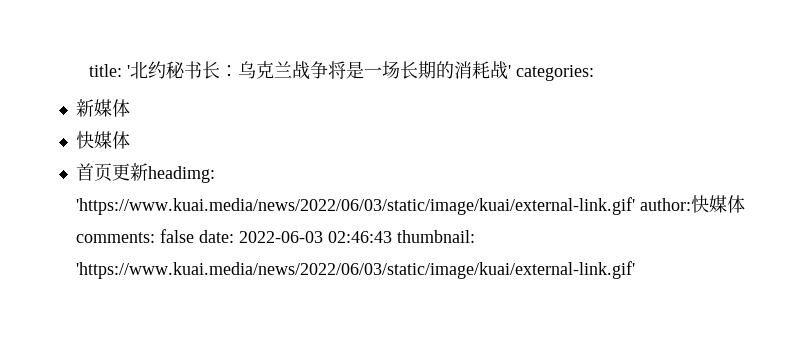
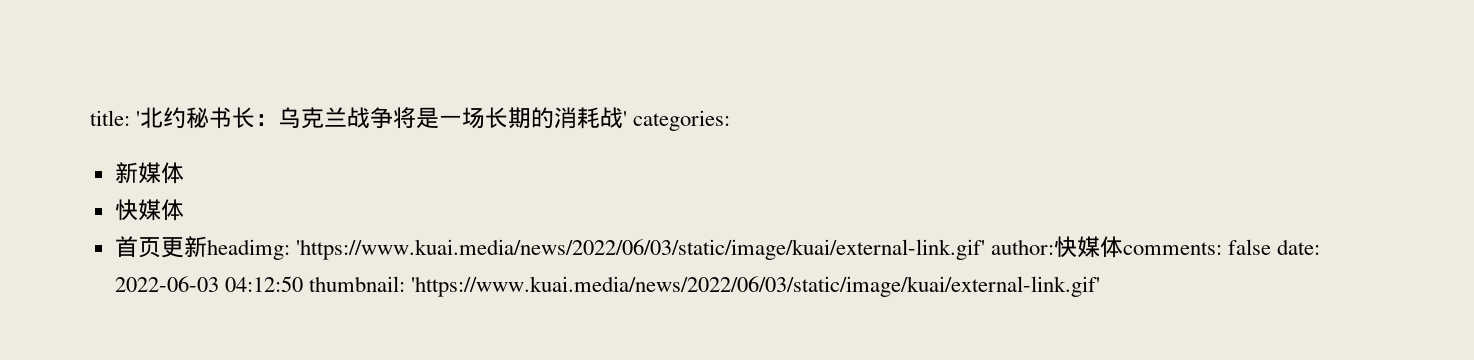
[327,231,392,243] 02:46:43 -> [224,276,303,292] 04:12:50

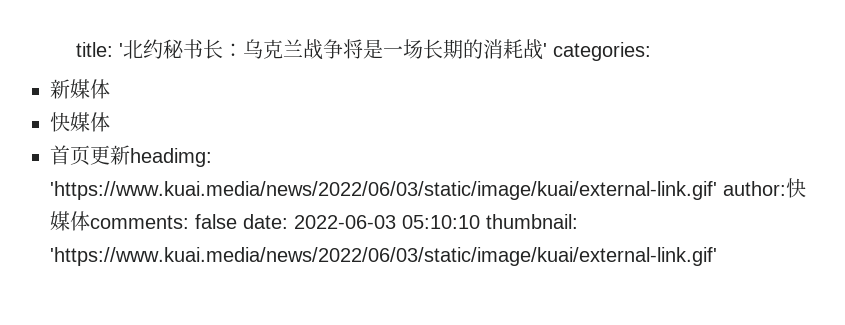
[224,276,303,292] 04:12:50 -> [402,215,480,229] 05:10:10

